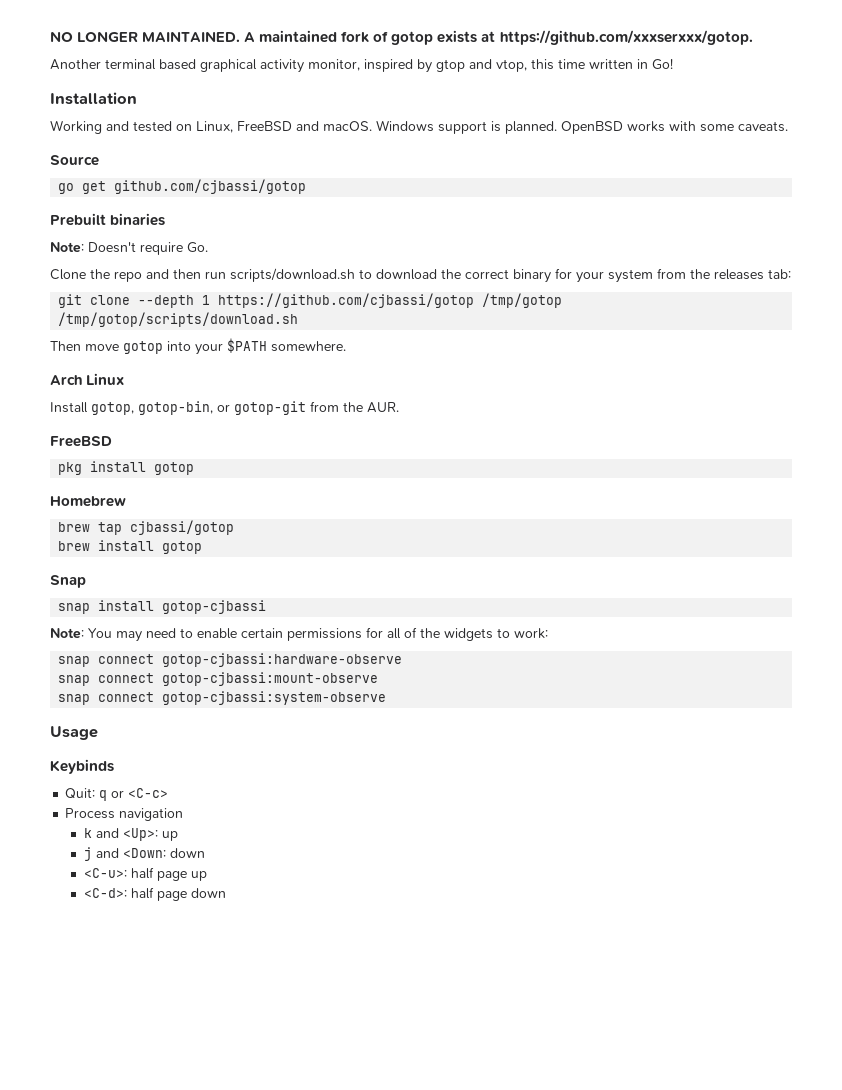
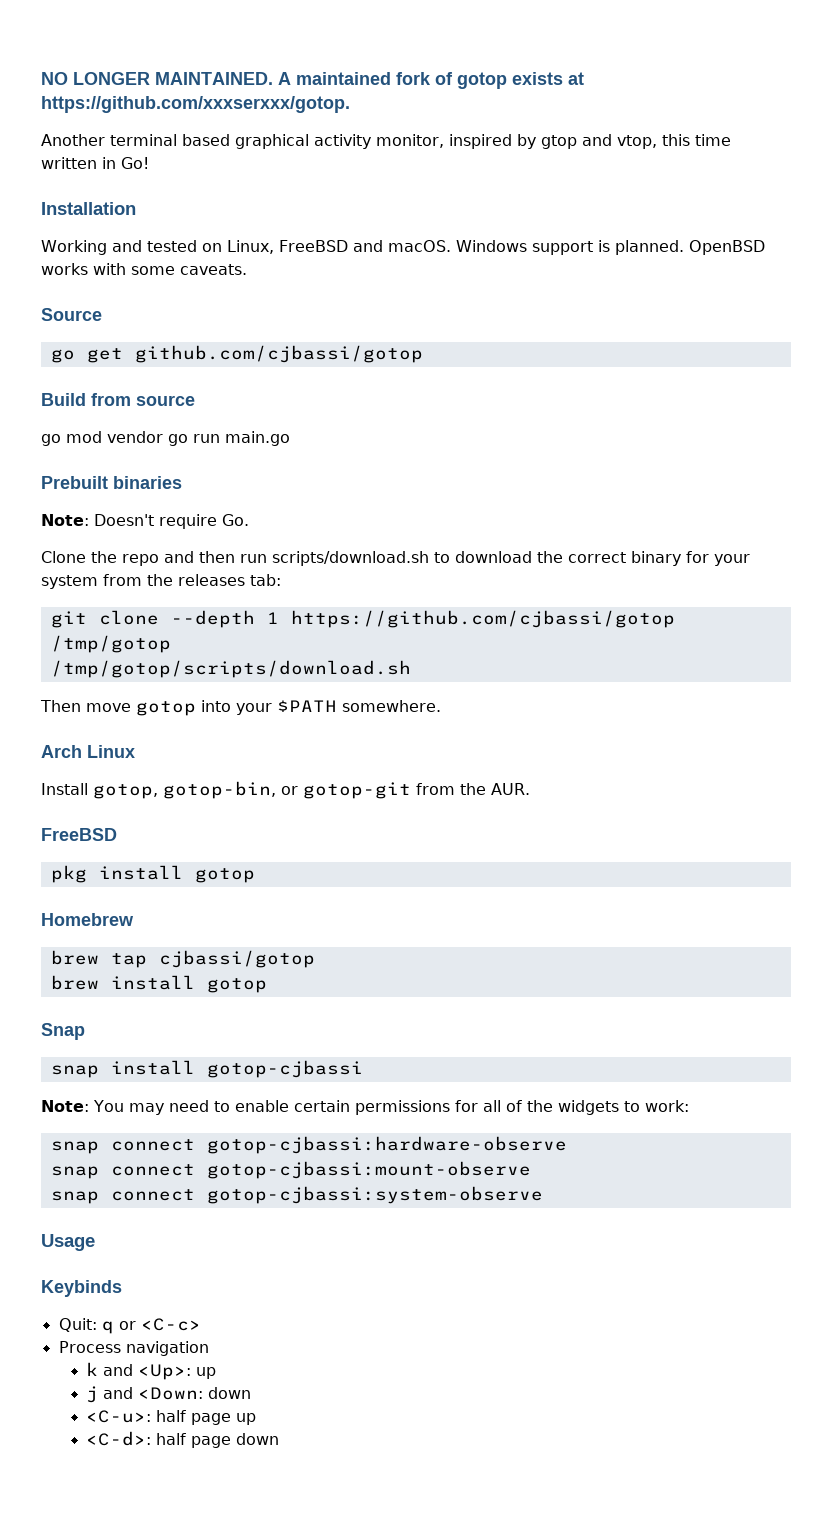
(307, 186) none -> [41,393,195,406] [41,431,290,446] // Build from source // go mod vendor go run main.go

